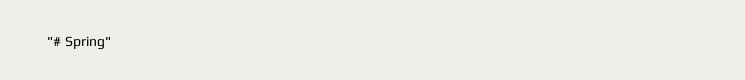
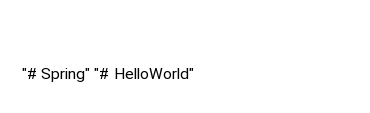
(111, 43) none -> [94,68,194,79] "# HelloWorld"

